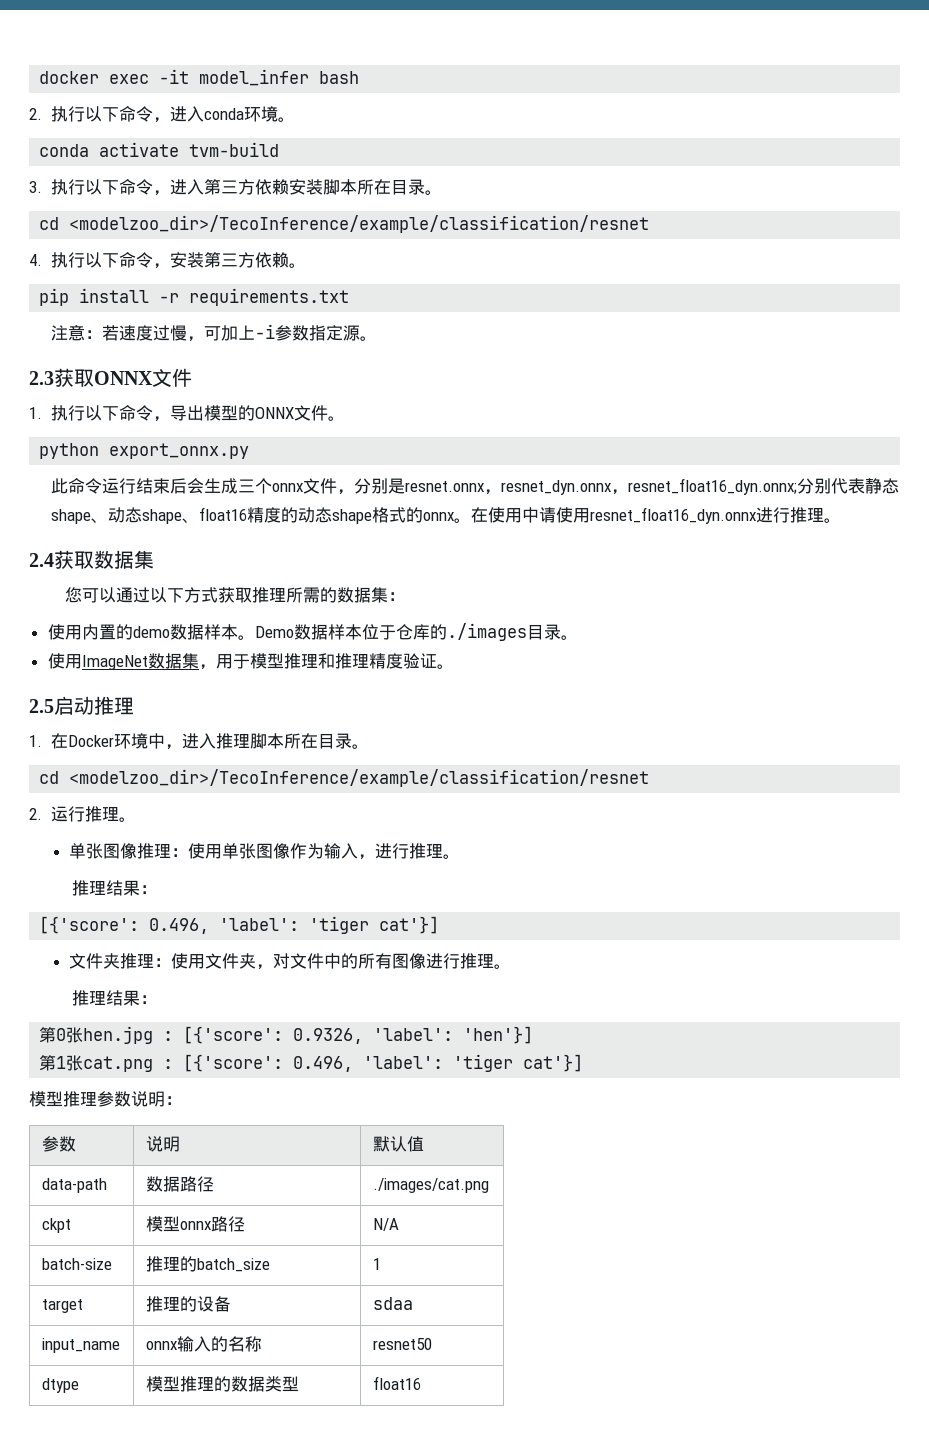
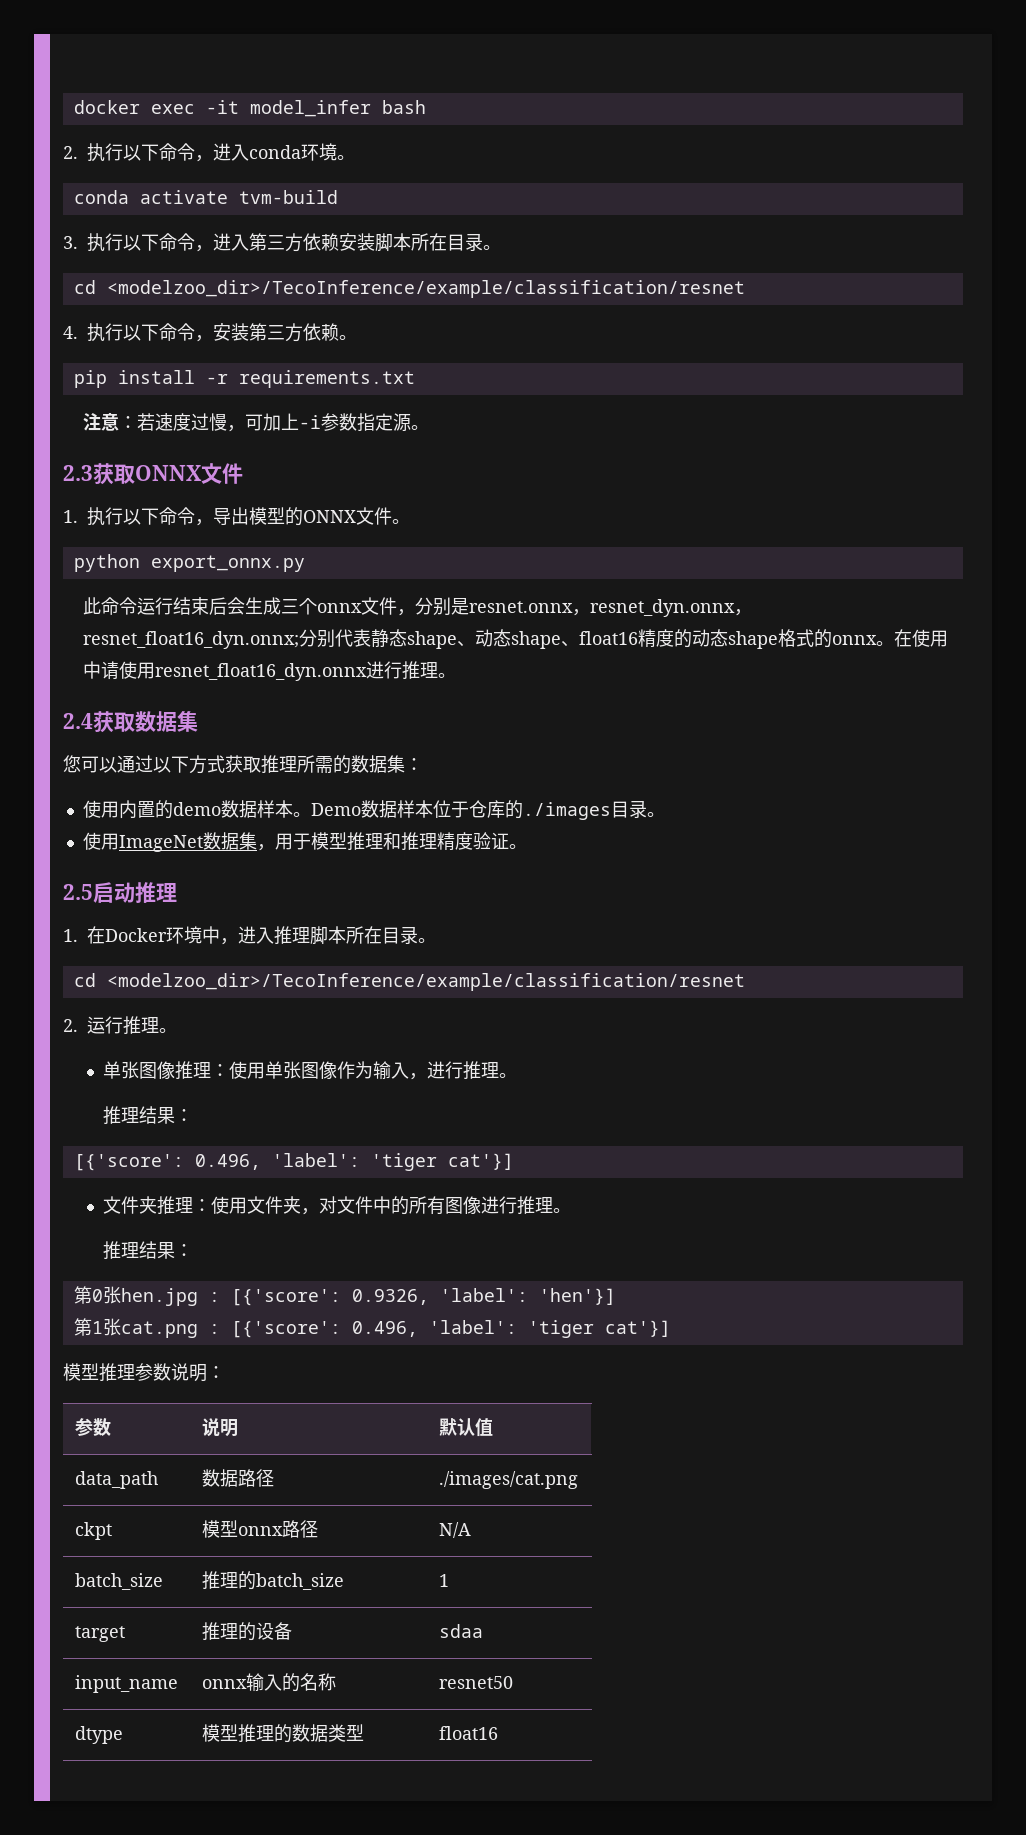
[41,1178,107,1193] data-path -> [74,1471,158,1489] data_path
[41,1258,112,1270] batch-size -> [74,1573,163,1590] batch_size

